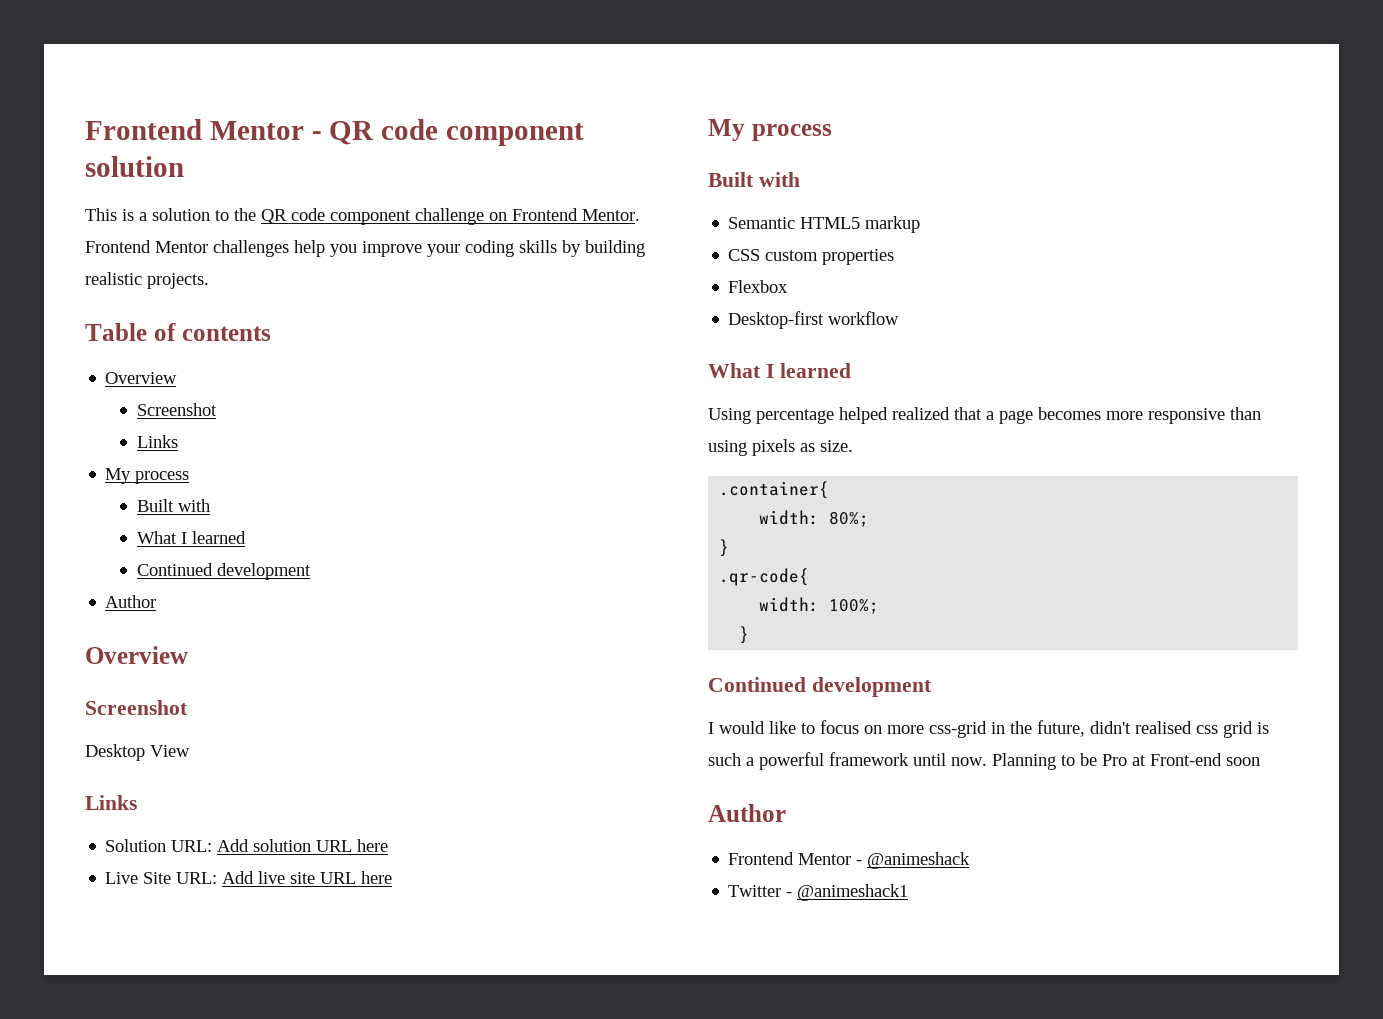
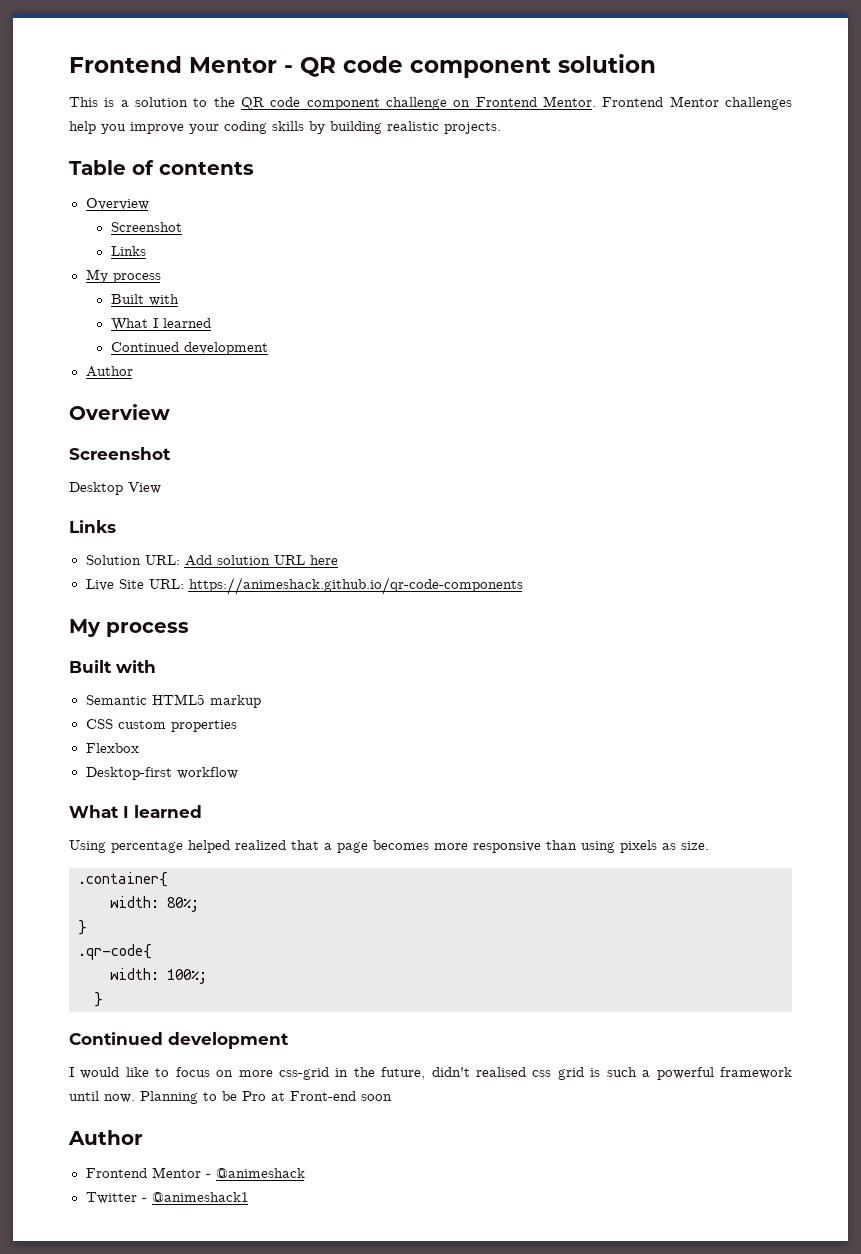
[222,871,393,884] Add live site URL here -> [188,577,523,595] https://animeshack.github.io/qr-code-components

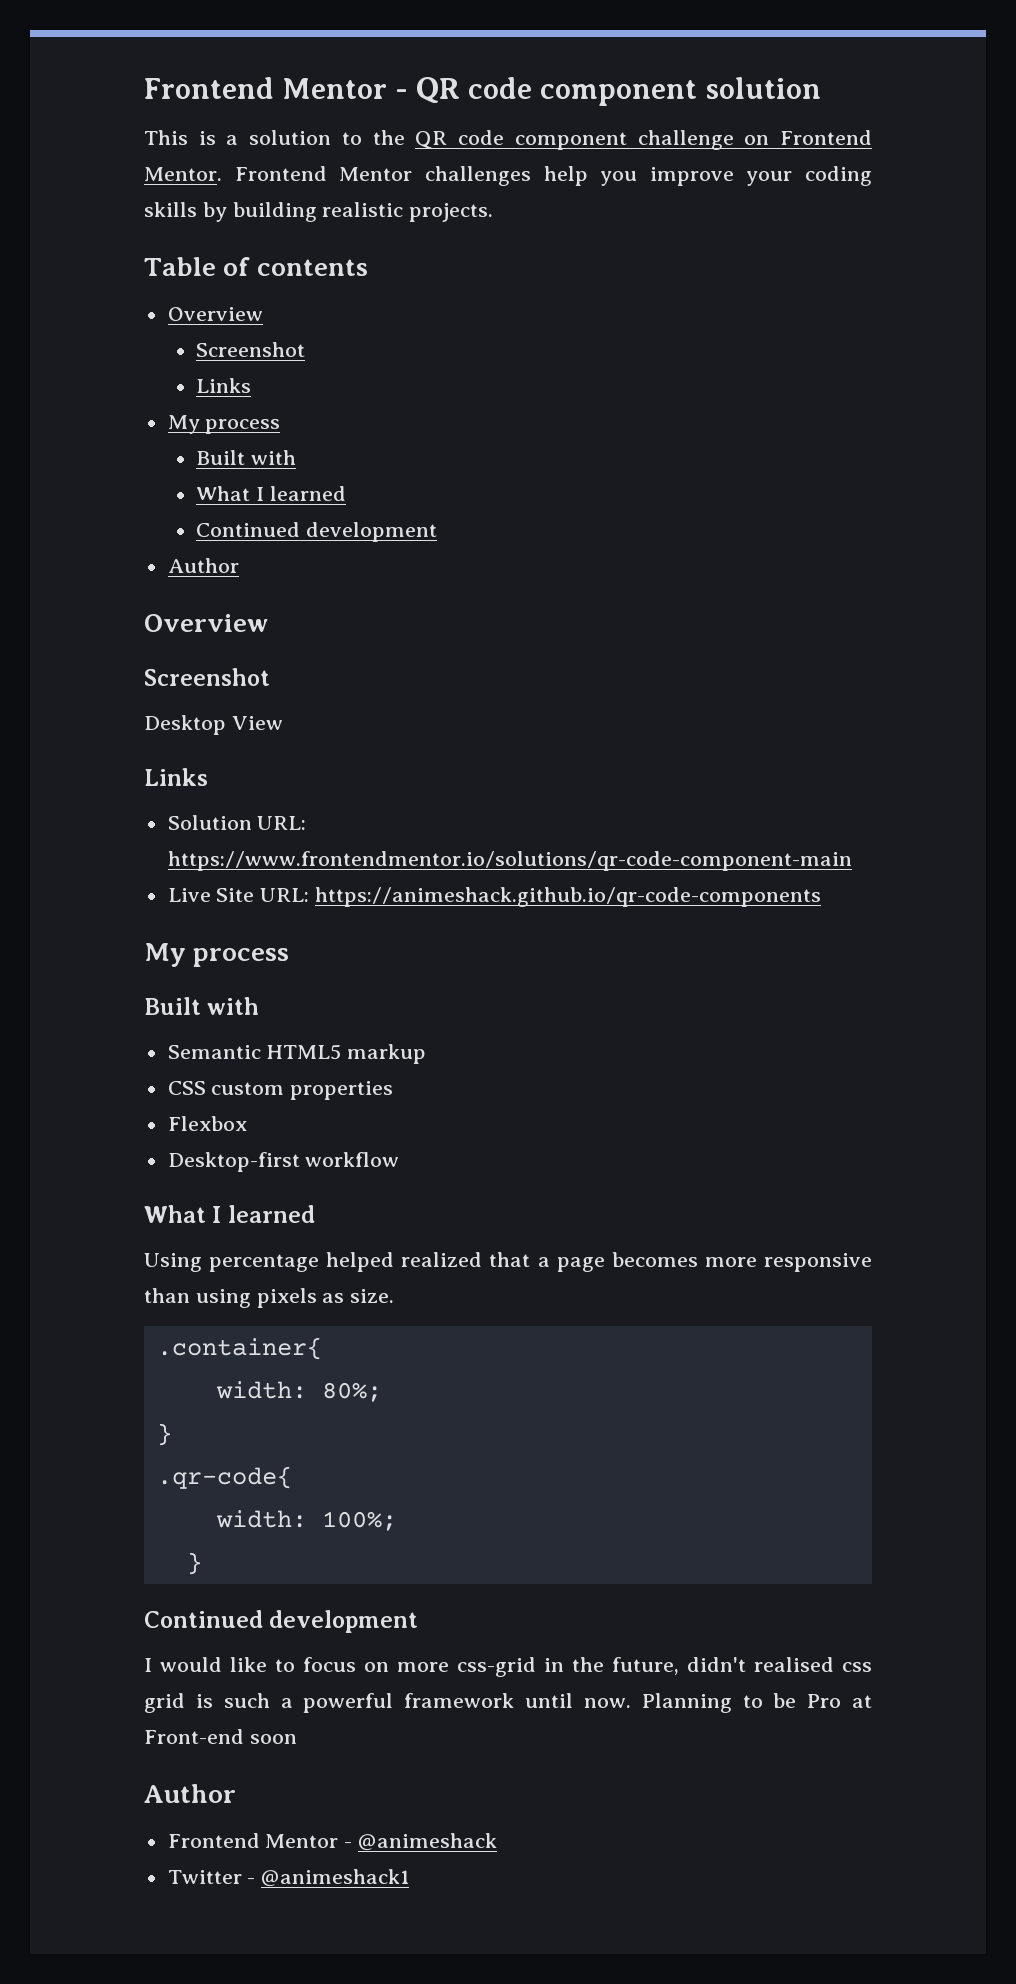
[184,555,338,566] Add solution URL here -> [167,851,852,871] https://www.frontendmentor.io/solutions/qr-code-component-main

